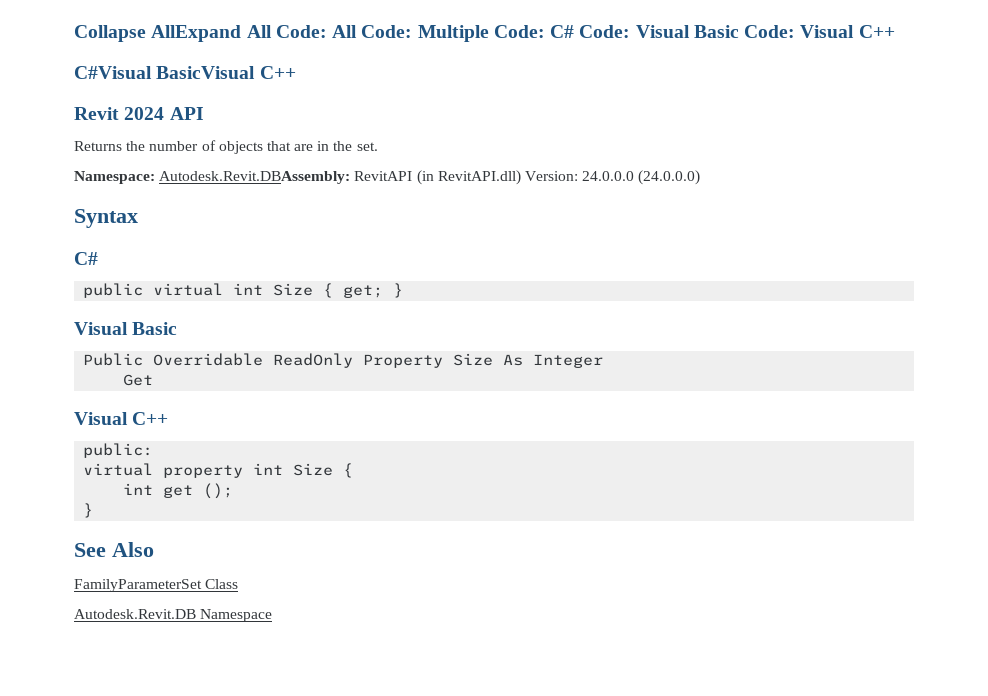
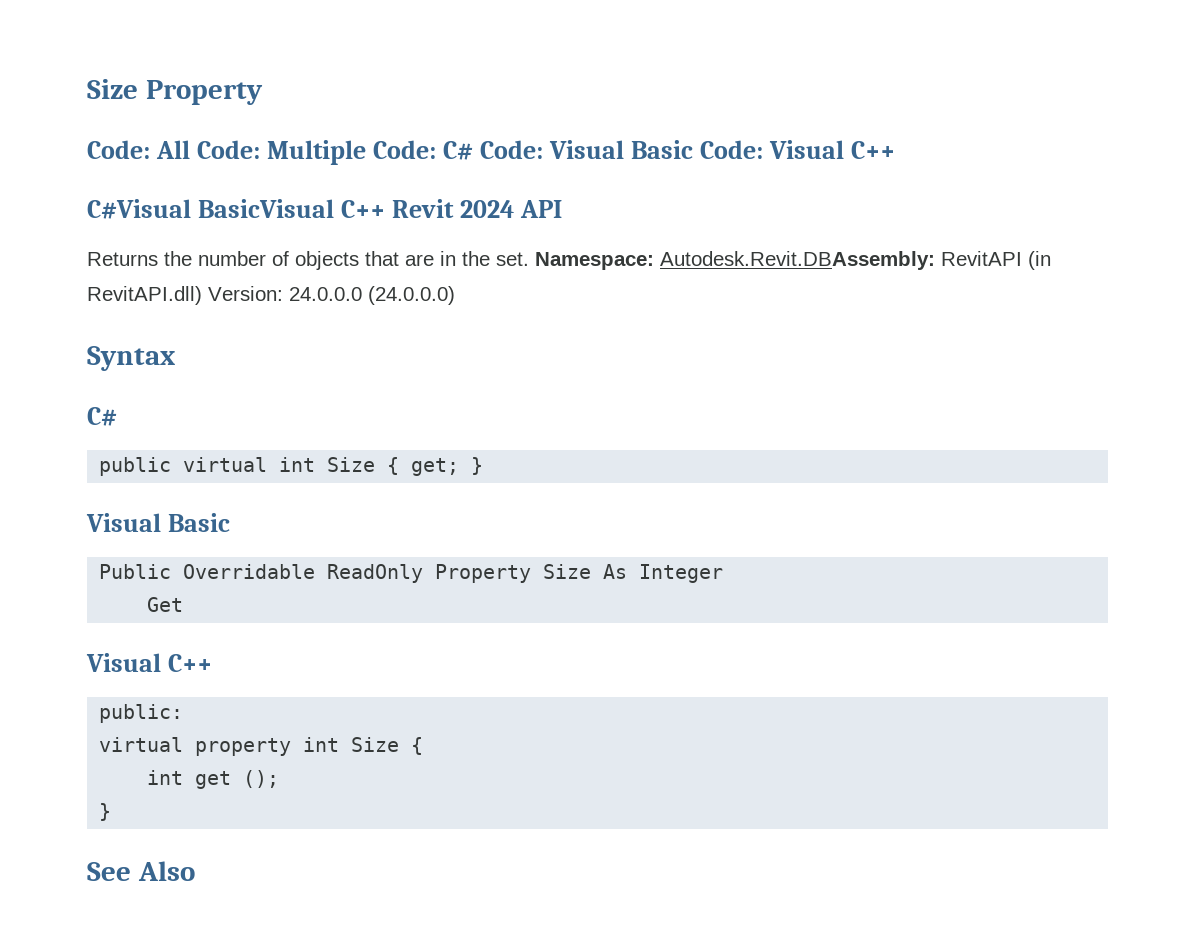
[74,25,272,42] Collapse AllExpand All -> [87,79,263,105] Size Property //
(296, 72) // -> (386, 209) none
(378, 146) // -> (529, 259) none
[74,579,239,592] [74,609,273,622] // FamilyParameterSet Class // Autodesk.Revit.DB Namespace -> (195, 871) none

